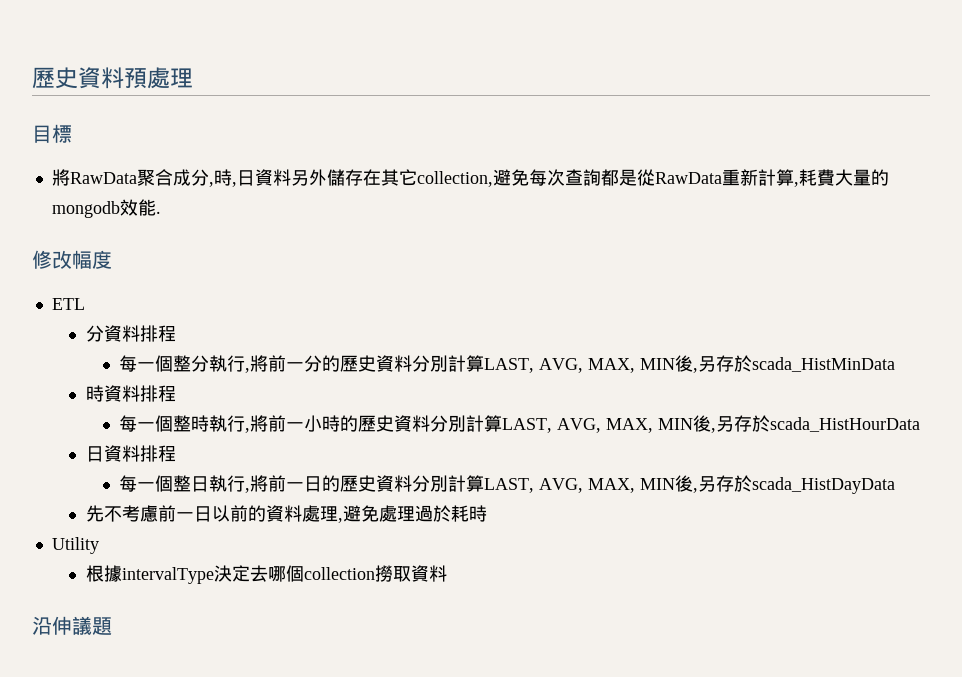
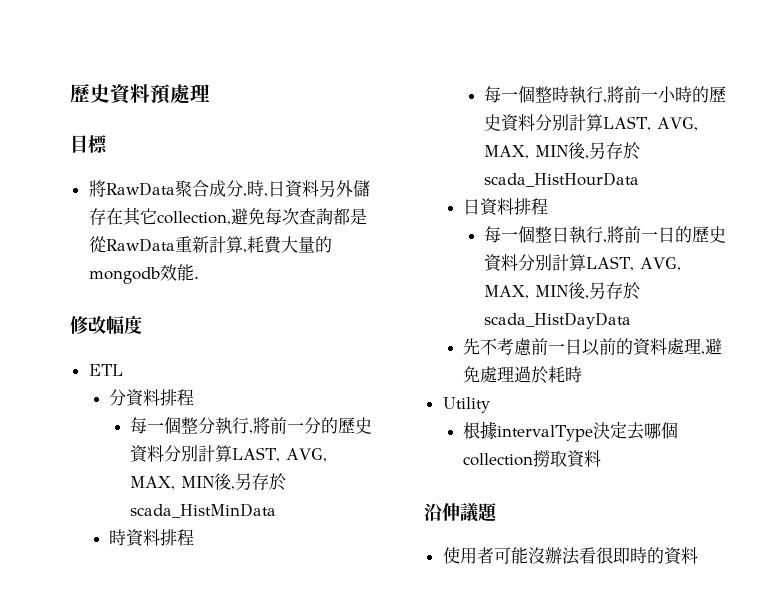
(112, 626) none -> [442,547,698,565] // 使用者可能沒辦法看很即時的資料

